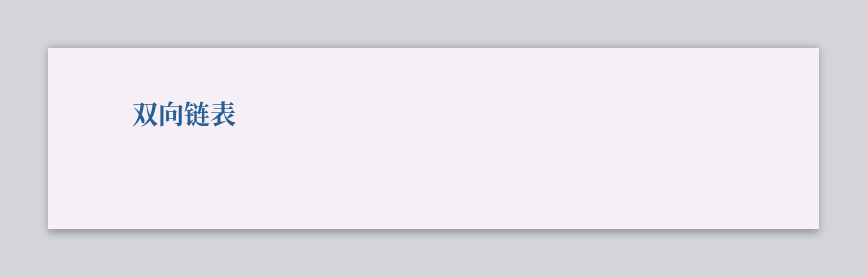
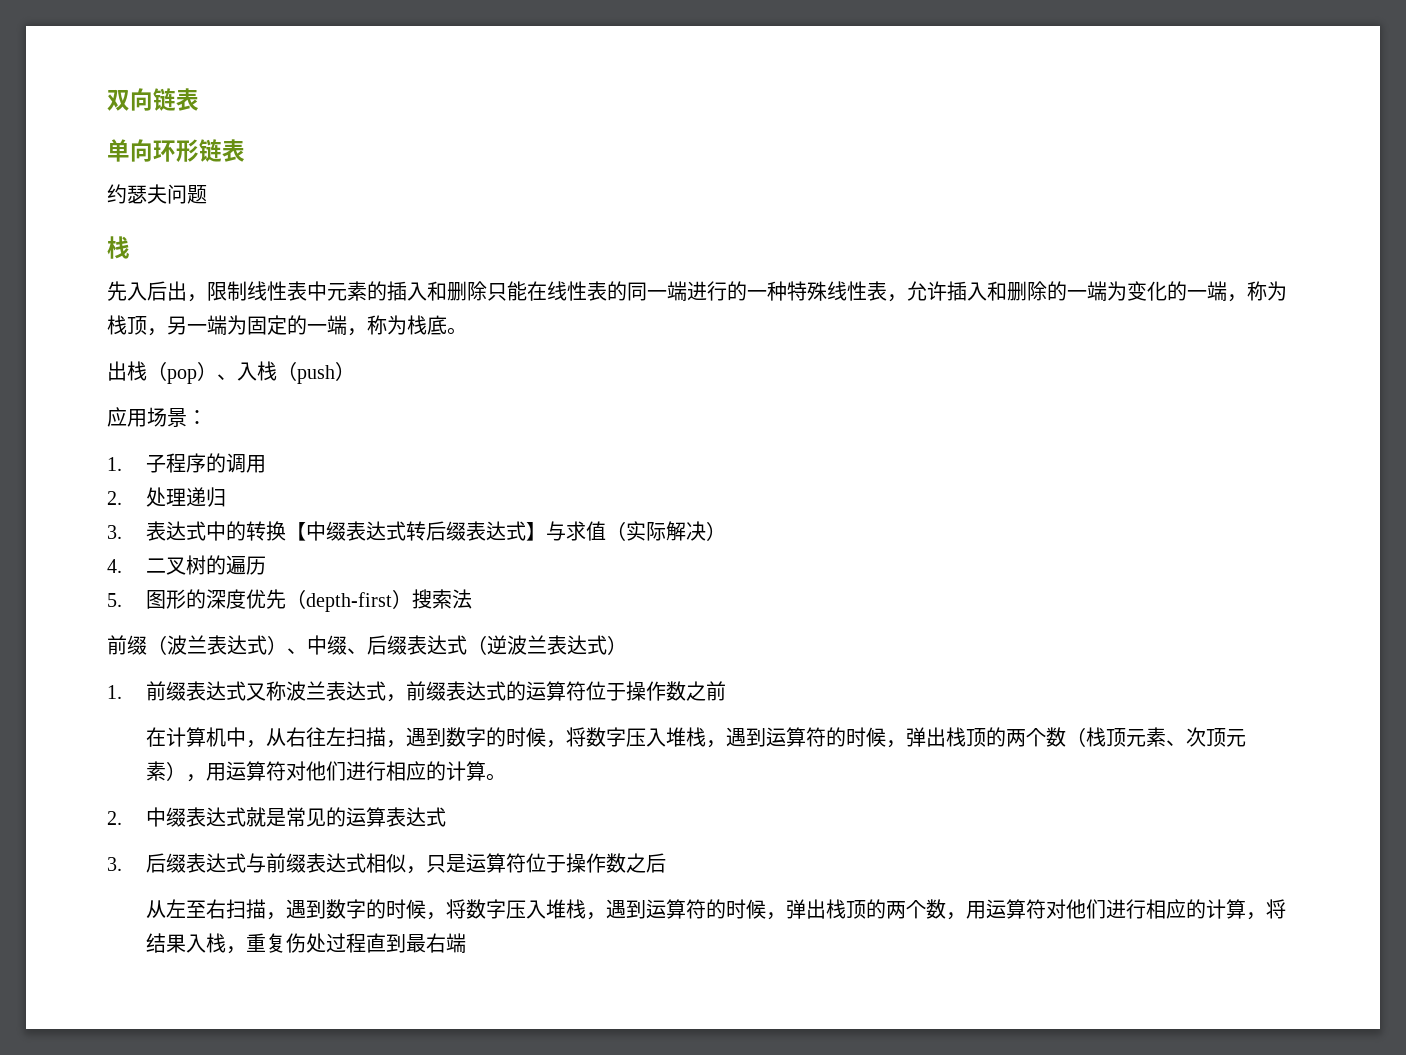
(236, 114) none -> [107,139,245,162] [107,184,207,204] [107,236,130,259] [107,281,1287,302] [107,315,467,336] [107,361,355,384] [107,407,207,427] [107,453,267,473] [107,487,227,507] [107,521,727,541] [107,555,267,575] [107,589,473,612] [107,635,627,655] [107,681,727,702] [146,727,1247,748] [146,761,507,782] [107,807,447,827] [107,853,667,874] [146,899,1287,920] [146,933,467,954] // 单向环形链表 // 约瑟夫问题 // 栈 // 先入后出，限制线性表中元素的插入和删除只能在线性表的同一端进行的一种特殊线性表，允许插入和删除的一端为变化的一端，称为栈顶，另一端为固定的一端，称为栈底。 // 出栈（pop）、入栈（push） // 应用场景： // 1.子程序的调用 // 2.处理递归 // 3.表达式中的转换【中缀表达式转后缀表达式】与求值（实际解决） // 4.二叉树的遍历 // 5.图形的深度优先（depth-first）搜索法 // 前缀（波兰表达式）、中缀、后缀表达式（逆波兰表达式） // 1.前缀表达式又称波兰表达式，前缀表达式的运算符位于操作数之前 // 在计算机中，从右往左扫描，遇到数字的时候，将数字压入堆栈，遇到运算符的时候，弹出栈顶的两个数（栈顶元素、次顶元素），用运算符对他们进行相应的计算。 // 2.中缀表达式就是常见的运算表达式 // 3.后缀表达式与前缀表达式相似，只是运算符位于操作数之后 // 从左至右扫描，遇到数字的时候，将数字压入堆栈，遇到运算符的时候，弹出栈顶的两个数，用运算符对他们进行相应的计算，将结果入栈，重复伤处过程直到最右端

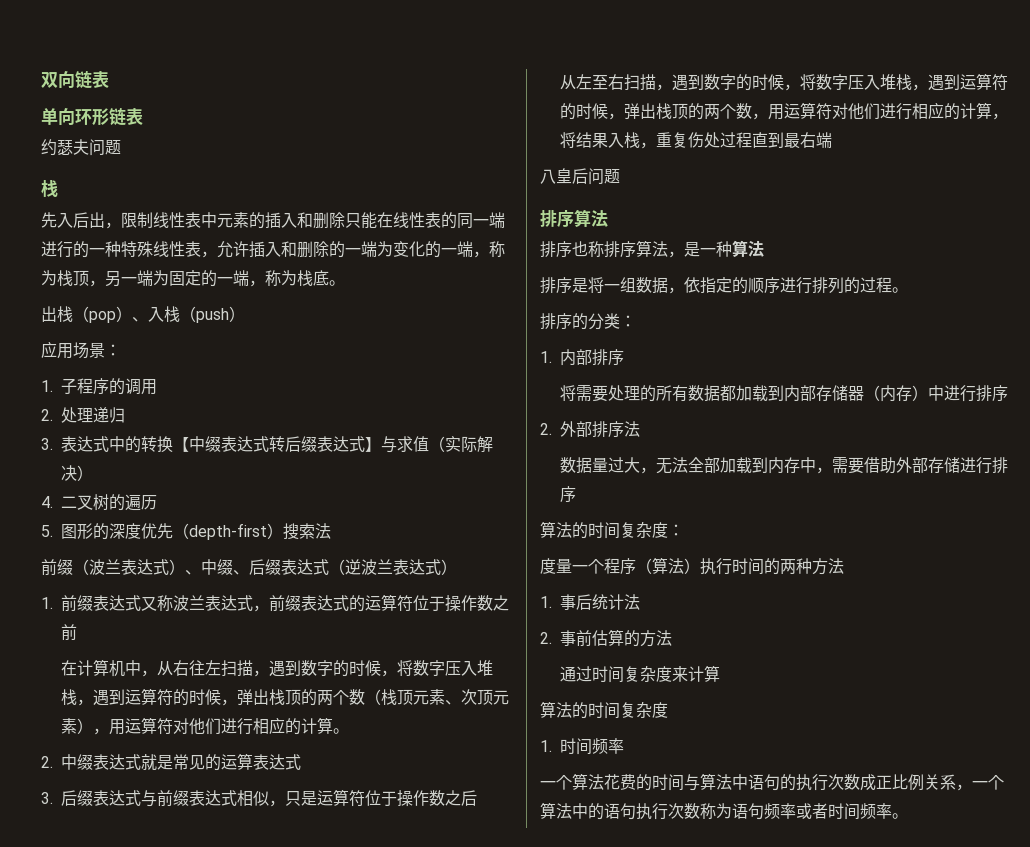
(467, 943) none -> [540,168,620,185] [540,209,608,227] [540,240,764,258] [540,277,908,294] [540,313,636,330] [540,349,624,366] [559,385,1008,402] [540,421,640,438] [559,457,1008,474] [559,486,576,503] [540,521,684,539] [540,557,844,575] [540,594,640,610] [540,629,672,647] [559,665,720,683] [540,701,668,719] [540,738,624,755] [540,773,1004,791] [540,802,908,820] // 八皇后问题 // 排序算法 // 排序也称排序算法，是一种算法 // 排序是将一组数据，依指定的顺序进行排列的过程。 // 排序的分类： // 1.内部排序 // 将需要处理的所有数据都加载到内部存储器（内存）中进行排序 // 2.外部排序法 // 数据量过大，无法全部加载到内存中，需要借助外部存储进行排序 // 算法的时间复杂度： // 度量一个程序（算法）执行时间的两种方法 // 1.事后统计法 // 2.事前估算的方法 // 通过时间复杂度来计算 // 算法的时间复杂度 // 1.时间频率 // 一个算法花费的时间与算法中语句的执行次数成正比例关系，一个算法中的语句执行次数称为语句频率或者时间频率。

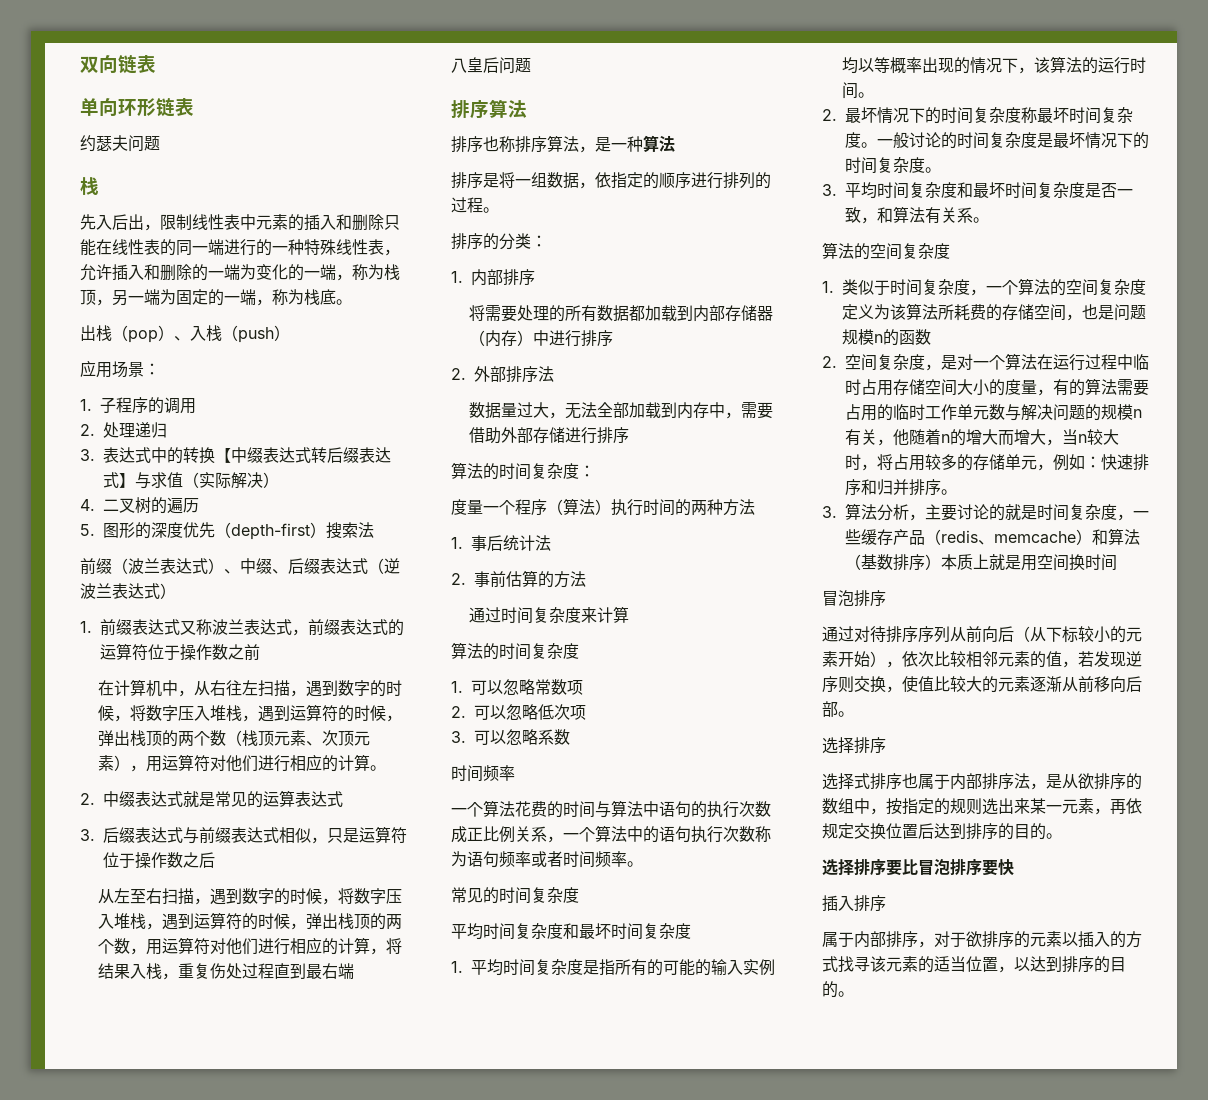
(552, 746) none -> [471,679,583,695] [451,704,586,720] [451,729,570,745] 可以忽略常数项 // 2.可以忽略低次项 // 3.可以忽略系数 //
(908, 816) none -> [451,887,579,904] [451,923,691,940] [451,959,775,976] [842,56,1146,74] [842,82,874,99] [822,107,1133,124] [845,132,1149,149] [845,157,941,174] [822,182,1133,199] [845,206,989,224] [822,242,950,260] [822,278,1146,296] [842,303,1146,321] [842,329,931,346] [822,353,1149,371] [845,378,1149,396] [845,404,1142,421] [845,429,1119,446] [845,454,1149,471] [845,479,957,496] [822,503,1149,521] [845,528,1140,545] [845,554,1117,571] [822,590,886,607] [822,626,1142,643] [822,651,1142,668] [822,676,1142,693] [822,701,854,717] [822,737,886,754] [822,773,1142,790] [822,798,1142,815] [822,823,1062,840] [822,859,1014,876] [822,895,886,912] [822,931,1142,948] [822,956,1126,973] [822,981,854,998] // 常见的时间复杂度 // 平均时间复杂度和最坏时间复杂度 // 1.平均时间复杂度是指所有的可能的输入实例均以等概率出现的情况下，该算法的运行时间。 // 2.最坏情况下的时间复杂度称最坏时间复杂度。一般讨论的时间复杂度是最坏情况下的时间复杂度。 // 3.平均时间复杂度和最坏时间复杂度是否一致，和算法有关系。 // 算法的空间复杂度 // 1.类似于时间复杂度，一个算法的空间复杂度定义为该算法所耗费的存储空间，也是问题规模n的函数 // 2.空间复杂度，是对一个算法在运行过程中临时占用存储空间大小的度量，有的算法需要占用的临时工作单元数与解决问题的规模n有关，他随着n的增大而增大，当n较大时，将占用较多的存储单元，例如：快速排序和归并排序。 // 3.算法分析，主要讨论的就是时间复杂度，一些缓存产品（redis、memcache）和算法（基数排序）本质上就是用空间换时间 // 冒泡排序 // 通过对待排序序列从前向后（从下标较小的元素开始），依次比较相邻元素的值，若发现逆序则交换，使值比较大的元素逐渐从前移向后部。 // 选择排序 // 选择式排序也属于内部排序法，是从欲排序的数组中，按指定的规则选出来某一元素，再依规定交换位置后达到排序的目的。 // 选择排序要比冒泡排序要快 // 插入排序 // 属于内部排序，对于欲排序的元素以插入的方式找寻该元素的适当位置，以达到排序的目的。

